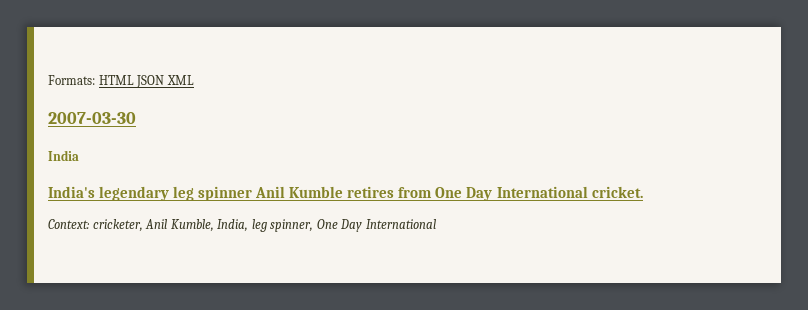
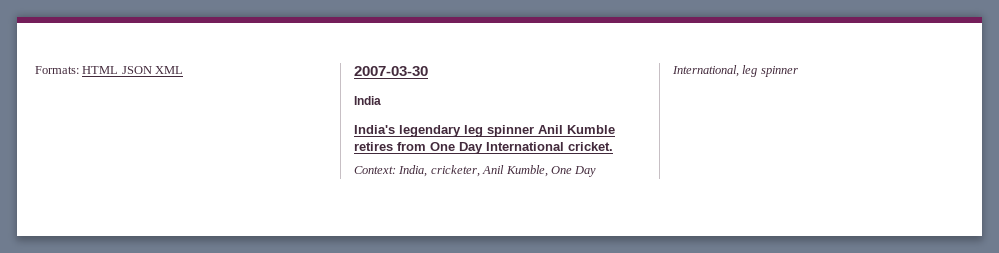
(90, 224) none -> [398,165,428,177] India,
[217,219,436,232] India, leg spinner, One Day International -> [550,166,597,177] [672,65,798,77] One Day International, leg spinner

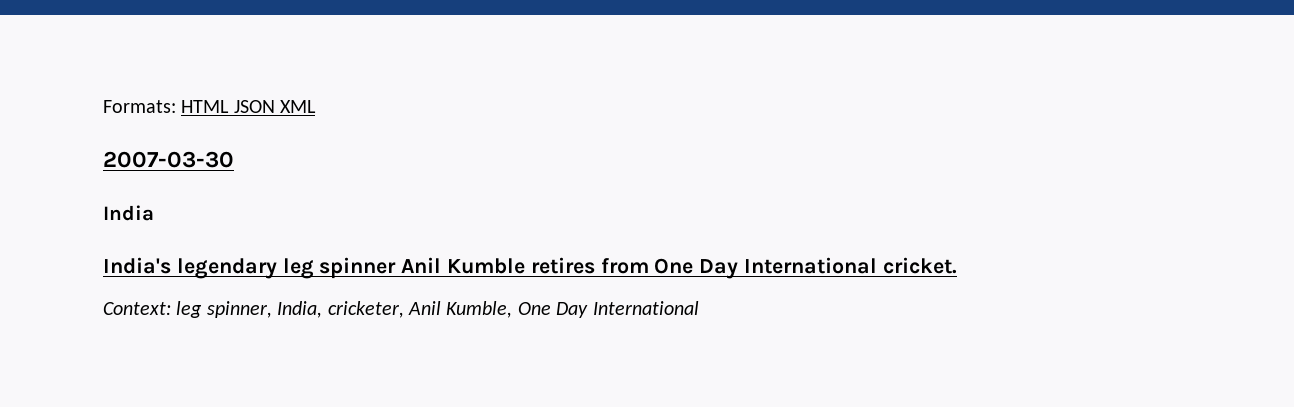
(396, 170) none -> [176,301,272,318] leg spinner,
[672,65,798,77] International, leg spinner -> [592,301,699,315] International

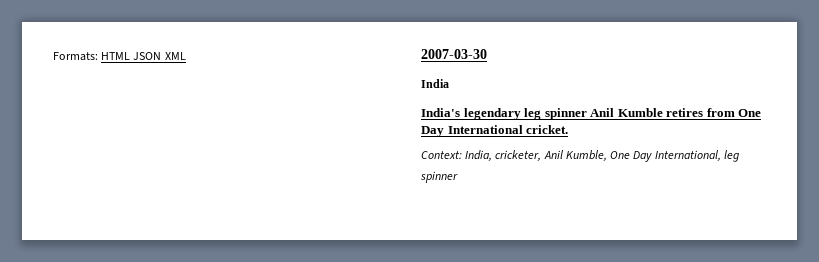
[176,301,272,318] leg spinner, -> (462, 155) none
[592,301,699,315] International -> [654,150,739,162] [420,171,458,183] International, leg spinner

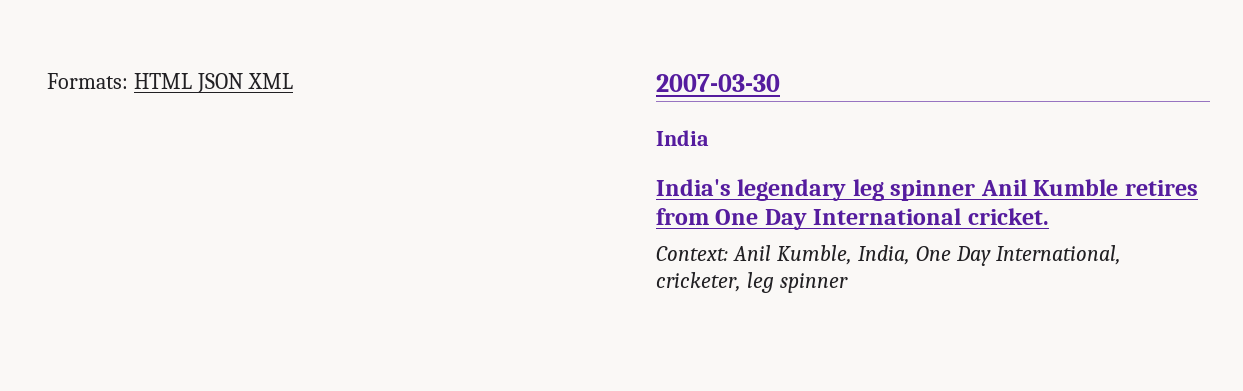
[465,150,542,161] India, cricketer, -> (728, 253) none
(607, 155) none -> [857,245,910,265] India,
(721, 155) none -> [656,272,741,292] cricketer,

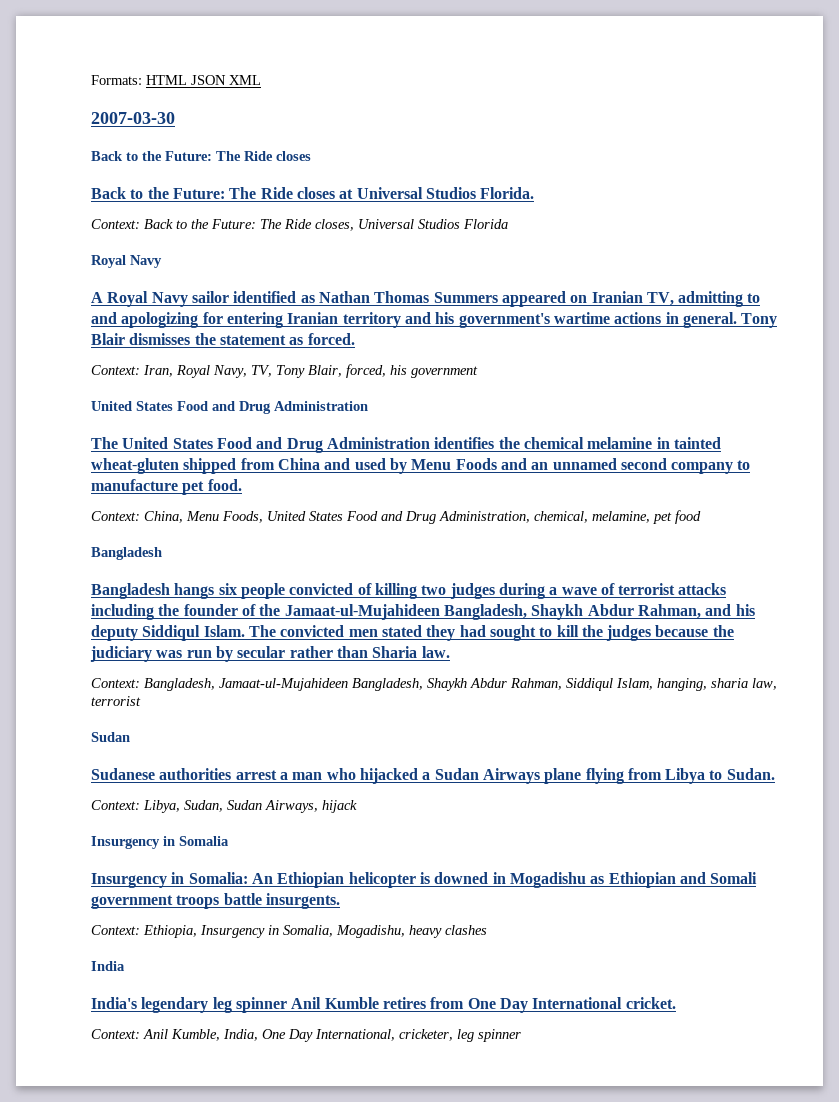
(780, 83) none -> [91,151,311,161] [91,187,535,199] [91,219,508,231] [91,255,162,268] [91,291,761,307] [91,312,778,328] [91,333,355,345] [91,364,478,378] [91,401,368,414] [91,437,721,453] [91,458,751,474] [91,479,242,495] [91,510,701,524] [91,547,162,560] [91,583,727,599] [91,604,755,620] [91,625,734,641] [90,646,450,662] [91,678,777,691] [91,696,141,706] [91,732,130,742] [91,768,775,784] [91,800,357,813] [91,836,229,849] [91,872,758,888] [91,893,340,909] [91,925,487,938] // Back to the Future: The Ride closes // Back to the Future: The Ride closes at Universal Studios Florida. // Context: Back to the Future: The Ride closes, Universal Studios Florida // Royal Navy // A Royal Navy sailor identified as Nathan Thomas Summers appeared on Iranian TV, admitting to and apologizing for entering Iranian territory and his government's wartime actions in general. Tony Blair dismisses the statement as forced. // Context: Iran, Royal Navy, TV, Tony Blair, forced, his government // United States Food and Drug Administration // The United States Food and Drug Administration identifies the chemical melamine in tainted wheat-gluten shipped from China and used by Menu Foods and an unnamed second company to manufacture pet food. // Context: China, Menu Foods, United States Food and Drug Administration, chemical, melamine, pet food // Bangladesh // Bangladesh hangs six people convicted of killing two judges during a wave of terrorist attacks including the founder of the Jamaat-ul-Mujahideen Bangladesh, Shaykh Abdur Rahman, and his deputy Siddiqul Islam. The convicted men stated they had sought to kill the judges because the judiciary was run by secular rather than Sharia law. // Context: Bangladesh, Jamaat-ul-Mujahideen Bangladesh, Shaykh Abdur Rahman, Siddiqul Islam, hanging, sharia law, terrorist // Sudan // Sudanese authorities arrest a man who hijacked a Sudan Airways plane flying from Libya to Sudan. // Context: Libya, Sudan, Sudan Airways, hijack // Insurgency in Somalia // Insurgency in Somalia: An Ethiopian helicopter is downed in Mogadishu as Ethiopian and Somali government troops battle insurgents. // Context: Ethiopia, Insurgency in Somalia, Mogadishu, heavy clashes

